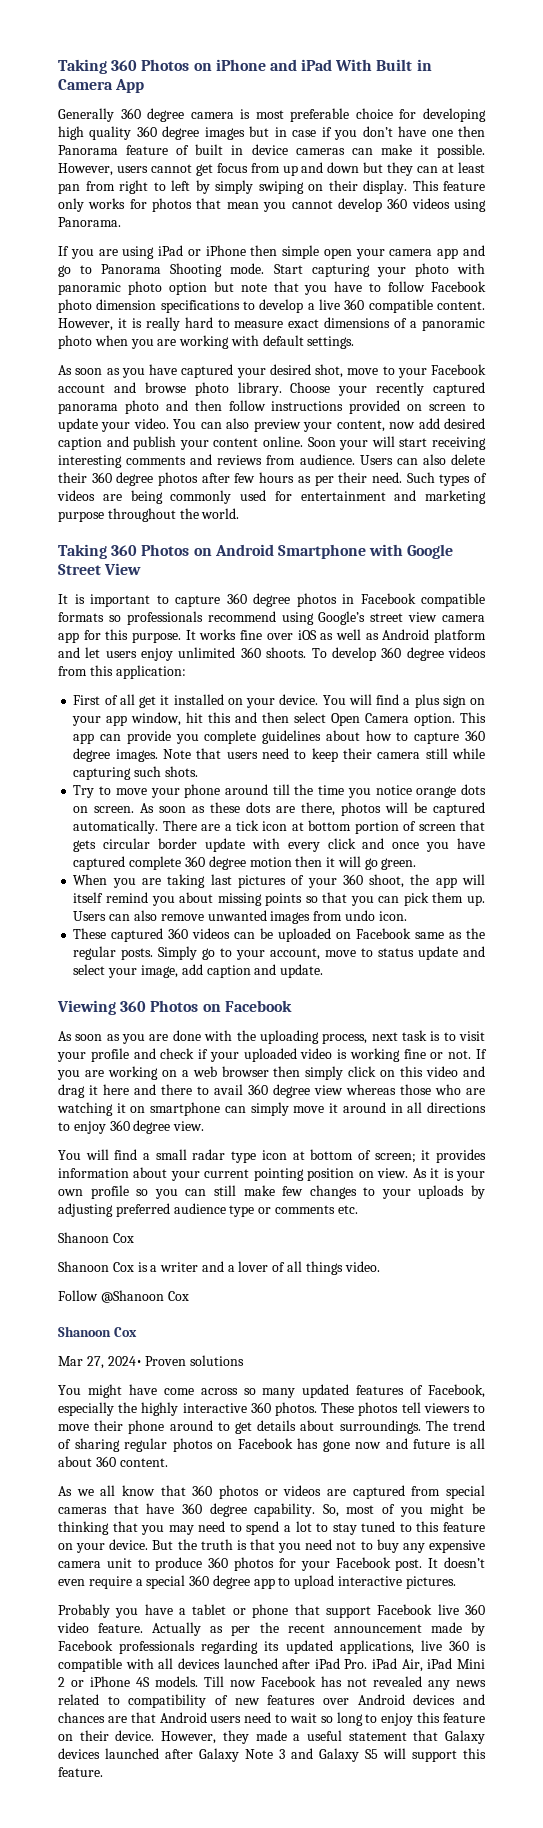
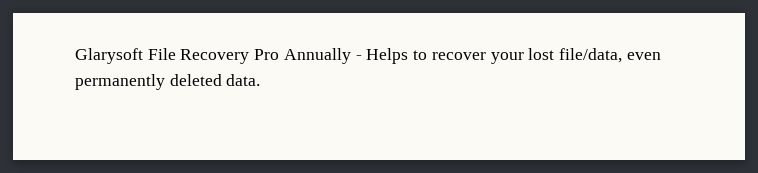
[58,59,432,74] [58,79,145,93] [58,108,486,122] [58,126,485,140] [58,144,486,158] [58,162,485,176] [58,180,485,194] [58,198,487,212] [58,217,121,227] [58,245,486,259] [58,263,485,277] [58,281,486,295] [58,299,485,313] [58,317,485,331] [58,335,355,349] [58,364,486,378] [58,382,485,396] [58,400,486,414] [58,418,485,432] [58,436,487,450] [58,454,485,468] [58,472,487,486] [57,490,486,504] [58,508,240,522] [58,544,454,559] [58,563,142,575] [58,593,485,607] [58,611,485,625] [58,629,486,643] [58,647,487,661] [58,665,186,679] [73,694,486,708] [72,712,486,726] [73,730,485,744] [73,748,485,762] [73,766,198,780] [73,784,486,798] [73,802,485,816] [73,820,485,834] [73,838,486,852] [73,856,417,870] [73,874,486,888] [73,892,486,906] [73,910,407,924] [73,928,485,942] [73,946,485,960] [73,964,324,978] [57,1000,292,1015] [58,1030,485,1044] [57,1048,488,1062] [57,1066,485,1080] [58,1084,485,1098] [57,1102,487,1116] [58,1120,205,1134] [58,1149,486,1163] [58,1167,485,1181] [58,1185,485,1199] [58,1203,358,1217] [58,1232,134,1243] [58,1261,380,1275] [58,1290,189,1303] [58,1326,137,1337] [58,1355,245,1369] [58,1384,485,1398] [58,1402,485,1416] [58,1420,485,1434] [58,1438,485,1452] [58,1456,168,1467] [58,1485,486,1499] [58,1503,485,1517] [58,1521,485,1535] [58,1539,486,1553] [58,1557,485,1571] [58,1575,456,1589] [58,1604,486,1618] [57,1622,485,1636] [58,1640,486,1654] [58,1658,485,1672] [58,1676,486,1690] [58,1694,486,1708] [58,1712,486,1726] [58,1730,485,1744] [58,1748,486,1762] [58,1767,103,1777] Taking 360 Photos on iPhone and iPad With Built in Camera App // Generally 360 degree camera is most preferable choice for developing high quality 360 degree images but in case if you don’t have one then Panorama feature of built in device cameras can make it possible. However, users cannot get focus from up and down but they can at least pan from right to left by simply swiping on their display. This feature only works for photos that mean you cannot develop 360 videos using Panorama. // If you are using iPad or iPhone then simple open your camera app and go to Panorama Shooting mode. Start capturing your photo with panoramic photo option but note that you have to follow Facebook photo dimension specifications to develop a live 360 compatible content. However, it is really hard to measure exact dimensions of a panoramic photo when you are working with default settings. // As soon as you have captured your desired shot, move to your Facebook account and browse photo library. Choose your recently captured panorama photo and then follow instructions provided on screen to update your video. You can also preview your content, now add desired caption and publish your content online. Soon your will start receiving interesting comments and reviews from audience. Users can also delete their 360 degree photos after few hours as per their need. Such types of videos are being commonly used for entertainment and marketing purpose throughout the world. // Taking 360 Photos on Android Smartphone with Google Street View // It is important to capture 360 degree photos in Facebook compatible formats so professionals recommend using Google’s street view camera app for this purpose. It works fine over iOS as well as Android platform and let users enjoy unlimited 360 shoots. To develop 360 degree videos from this application: // First of all get it installed on your device. You will find a plus sign on your app window, hit this and then select Open Camera option. This app can provide you complete guidelines about how to capture 360 degree images. Note that users need to keep their camera still while capturing such shots. // Try to move your phone around till the time you notice orange dots on screen. As soon as these dots are there, photos will be captured automatically. There are a tick icon at bottom portion of screen that gets circular border update with every click and once you have captured complete 360 degree motion then it will go green. // When you are taking last pictures of your 360 shoot, the app will itself remind you about missing points so that you can pick them up. Users can also remove unwanted images from undo icon. // These captured 360 videos can be uploaded on Facebook same as the regular posts. Simply go to your account, move to status update and select your image, add caption and update. // Viewing 360 Photos on Facebook // As soon as you are done with the uploading process, next task is to visit your profile and check if your uploaded video is working fine or not. If you are working on a web browser then simply click on this video and drag it here and there to avail 360 degree view whereas those who are watching it on smartphone can simply move it around in all directions to enjoy 360 degree view. // You will find a small radar type icon at bottom of screen; it provides information about your current pointing position on view. As it is your own profile so you can still make few changes to your uploads by adjusting preferred audience type or comments etc. // Shanoon Cox // Shanoon Cox is a writer and a lover of all things video. // Follow @Shanoon Cox // Shanoon Cox // Mar 27, 2024• Proven solutions // You might have come across so many updated features of Facebook, especially the highly interactive 360 photos. These photos tell viewers to move their phone around to get details about surroundings. The trend of sharing regular photos on Facebook has gone now and future is all about 360 content. // As we all know that 360 photos or videos are captured from special cameras that have 360 degree capability. So, most of you might be thinking that you may need to spend a lot to stay tuned to this feature on your device. But the truth is that you need not to buy any expensive camera unit to produce 360 photos for your Facebook post. It doesn’t even require a special 360 degree app to upload interactive pictures. // Probably you have a tablet or phone that support Facebook live 360 video feature. Actually as per the recent announcement made by Facebook professionals regarding its updated applications, live 360 is compatible with all devices launched after iPad Pro. iPad Air, iPad Mini 2 or iPhone 4S models. Till now Facebook has not revealed any news related to compatibility of new features over Android devices and chances are that Android users need to wait so long to enjoy this feature on their device. However, they made a useful statement that Galaxy devices launched after Galaxy Note 3 and Galaxy S5 will support this feature. -> [75,48,661,64] [75,74,261,90] Glarysoft File Recovery Pro Annually - Helps to recover your lost file/data, even permanently deleted data.

